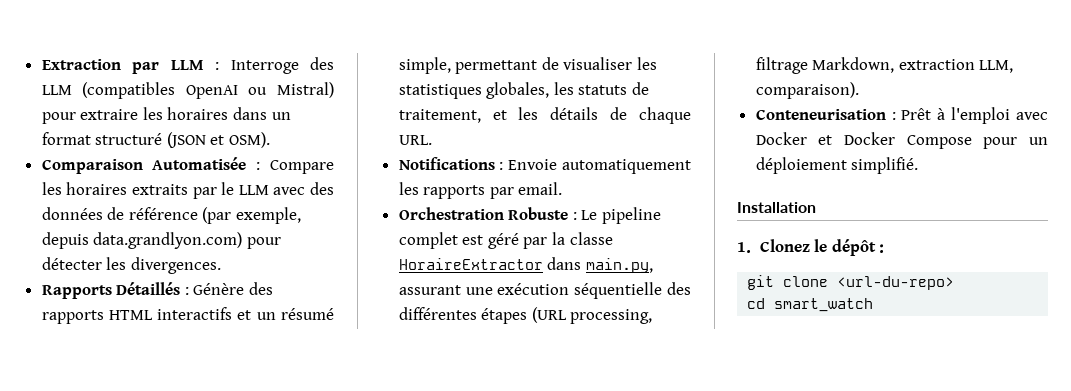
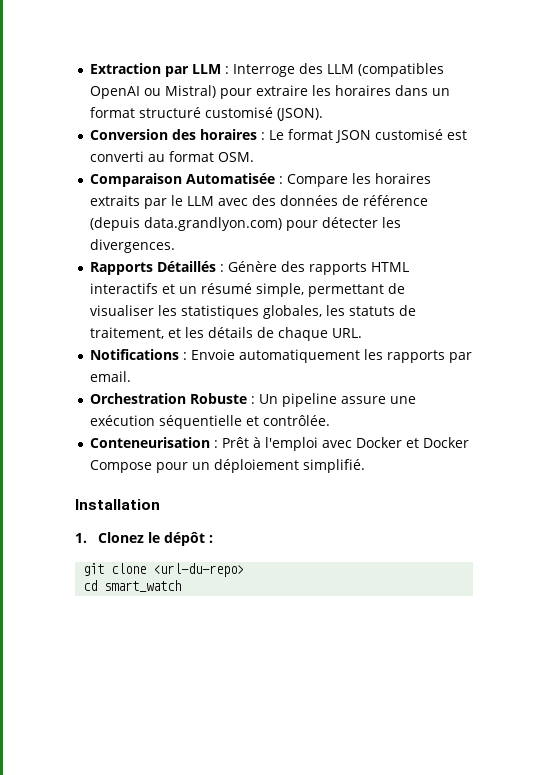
[166,132,271,148] (JSON et OSM). -> [205,107,324,121] [90,129,468,143] [90,151,255,162] customisé (JSON). // Conversion des horaires : Le format JSON customisé est converti au format OSM.
[202,207,302,224] [41,232,89,249] (par exemple, depuis -> [90,217,141,231] (depuis
[581,207,662,224] [398,232,613,249] [398,257,653,273] [398,282,691,299] [398,307,653,324] [755,57,1014,74] [755,82,859,99] Le pipeline complet est géré par la classe HoraireExtractor dans main.py, assurant une exécution séquentielle des différentes étapes (URL processing, filtrage Markdown, extraction LLM, comparaison). -> [259,393,417,407] [90,415,331,429] Un pipeline assure une exécution séquentielle et contrôlée.

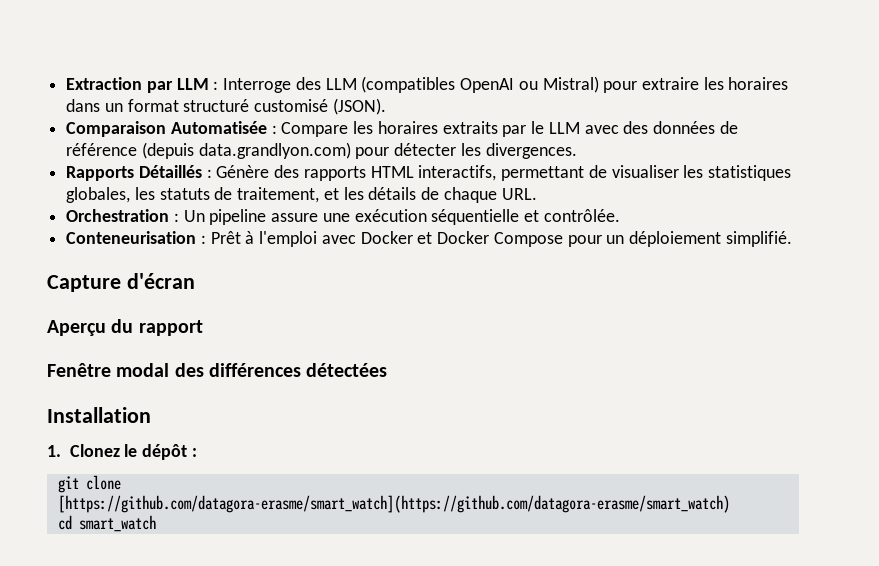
[90,129,468,143] [90,151,255,162] // Conversion des horaires : Le format JSON customisé est converti au format OSM. -> (386, 106) none
[90,283,305,297] interactifs et un résumé simple, -> [418,165,497,181] interactifs,
[90,349,473,363] [90,371,132,382] // Notifications : Envoie automatiquement les rapports par email. -> (537, 194) none
[190,393,248,404] Robuste -> (170, 215) none
(366, 466) none -> [47,273,195,292] [47,319,203,336] [47,363,388,377] // Capture d'écran // Aperçu du rapport // Fenêtre modal des différences détectées
[153,563,245,577] <url-du-repo> -> [57,495,730,513] [https://github.com/datagora-erasme/smart_watch](https://github.com/datagora-erasme/smart_watch)

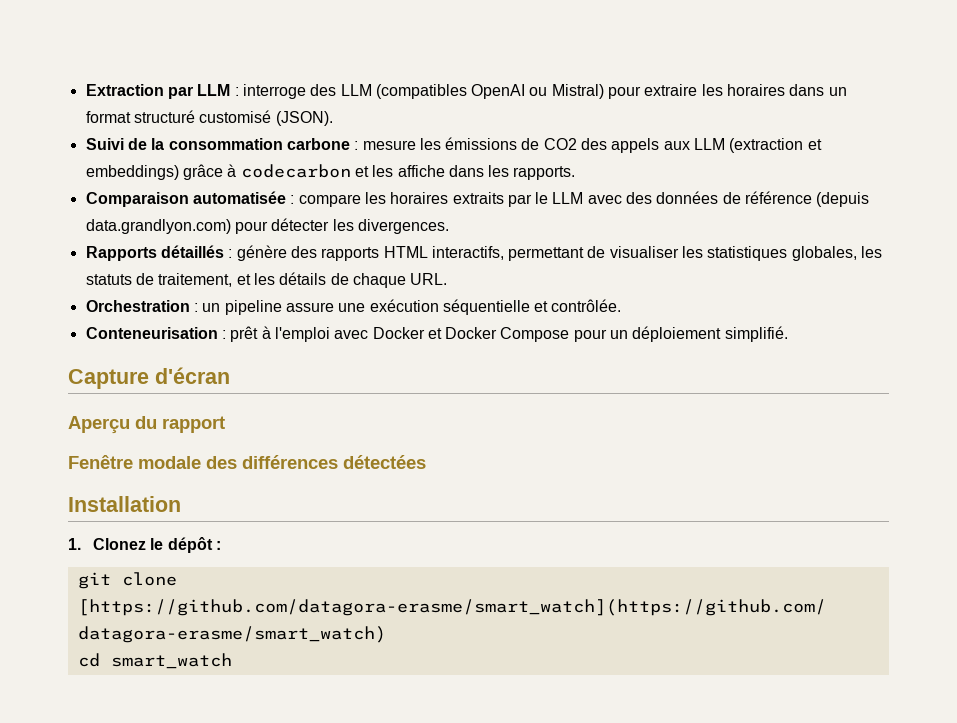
[223,78,292,93] Interroge -> [242,84,306,99] interroge
[66,121,349,137] Comparaison Automatisée : Compare -> [85,137,822,153] [85,164,576,180] [85,191,361,207] Suivi de la consommation carbone : mesure les émissions de CO2 des appels aux LLM (extraction et embeddings) grâce à codecarbon et les affiche dans les rapports. // Comparaison automatisée : compare
[138,165,270,178] Détaillés : Génère -> [160,245,287,261] détaillés : génère
[183,210,205,222] Un -> [202,303,221,312] un
[210,231,241,244] Prêt -> [230,326,259,342] prêt
[116,363,170,377] modal -> [138,456,201,469] modale

